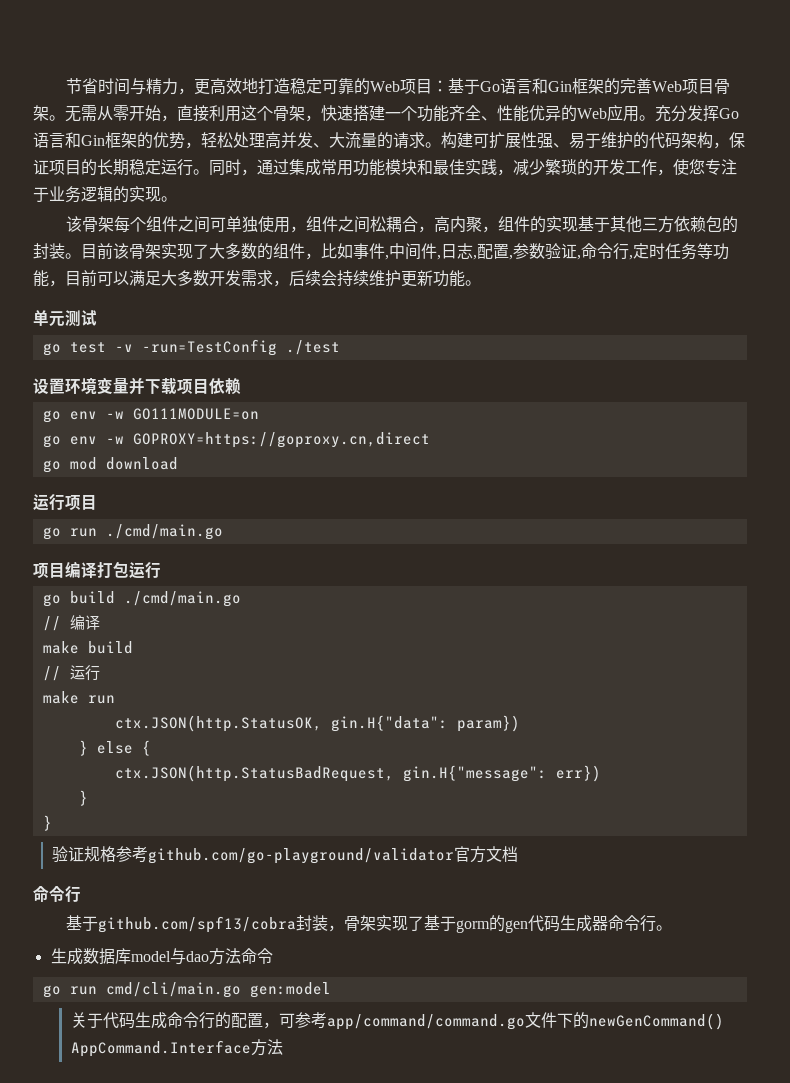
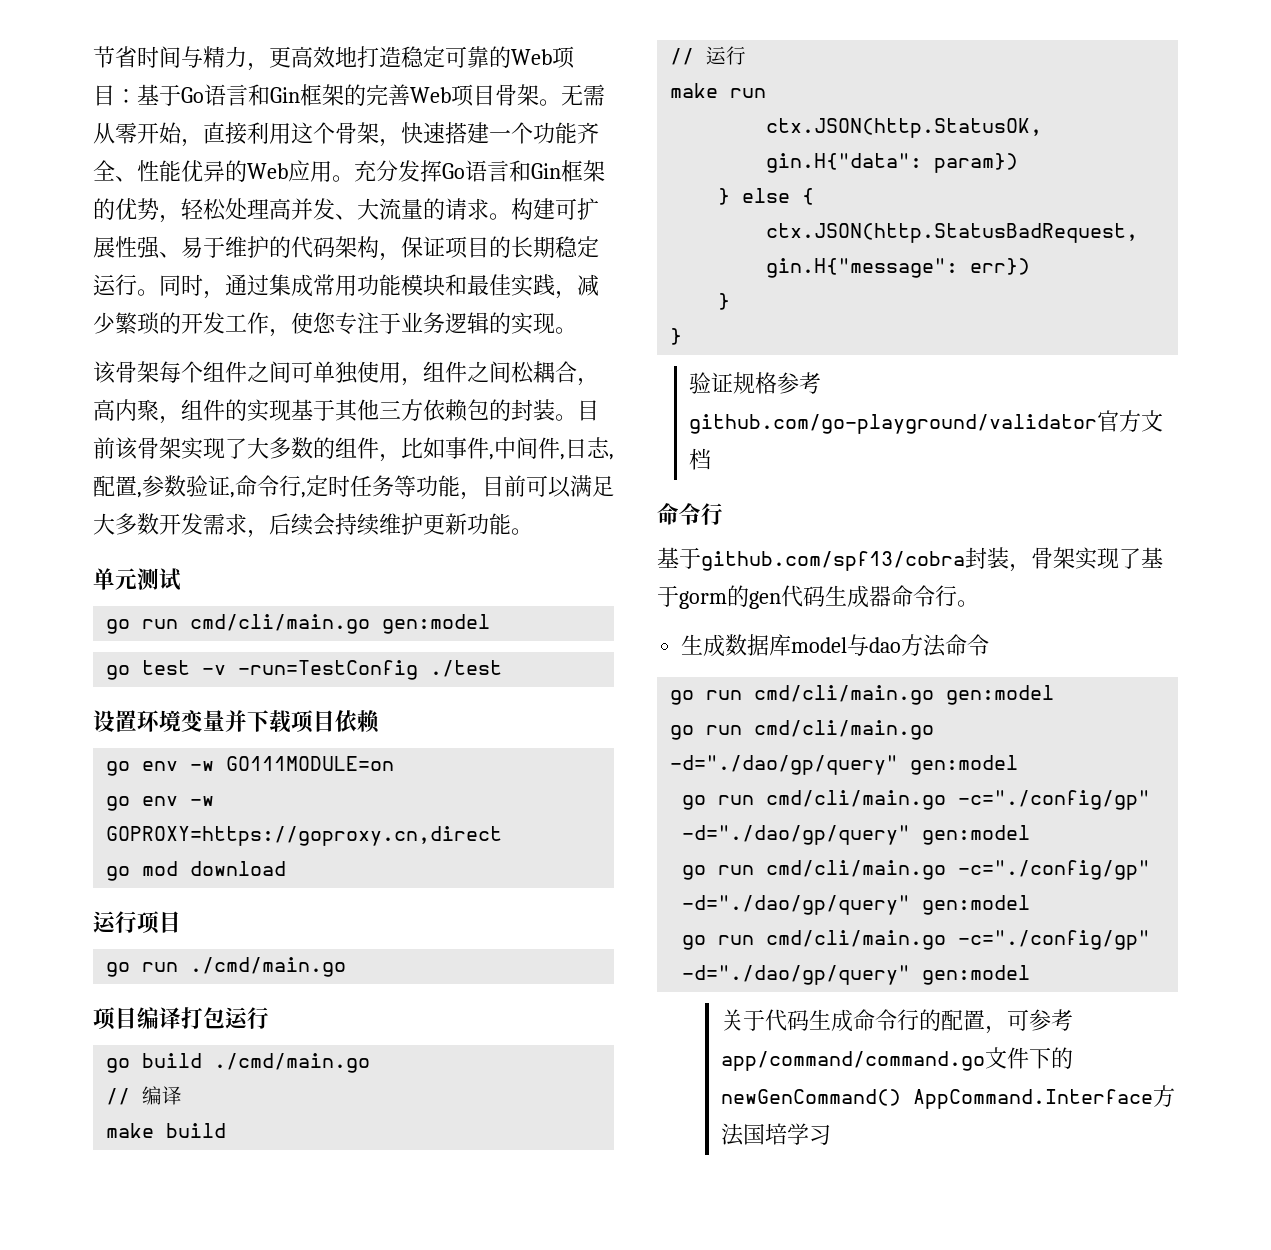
(97, 318) none -> [106,614,491,634] // go run cmd/cli/main.go gen:model
(331, 990) none -> [670,720,935,740] [670,755,1019,775] [682,790,1151,810] [682,825,1031,845] [682,860,1151,880] [682,895,1031,915] [682,930,1151,950] [682,965,1031,985] // go run cmd/cli/main.go -d="./dao/gp/query" gen:model // go run cmd/cli/main.go -c="./config/gp" -d="./dao/gp/query" gen:model // go run cmd/cli/main.go -c="./config/gp" -d="./dao/gp/query" gen:model // go run cmd/cli/main.go -c="./config/gp" -d="./dao/gp/query" gen:model
(283, 1047) none -> [742,1123,831,1145] 国培学习

